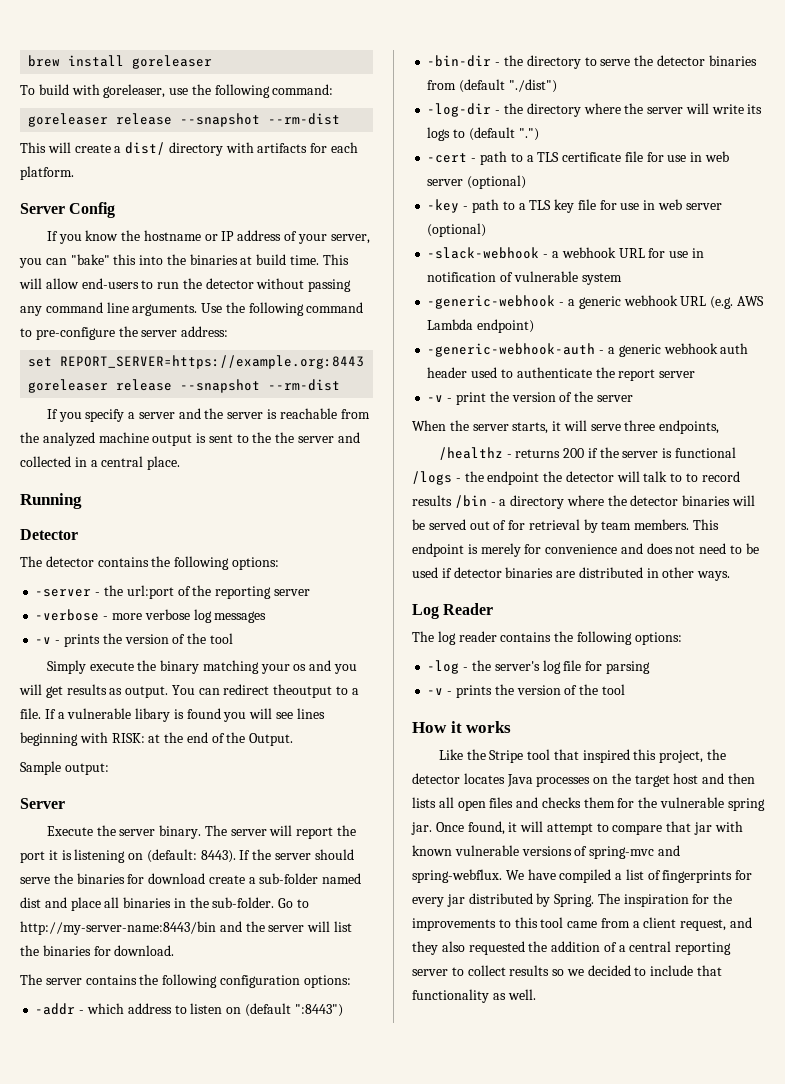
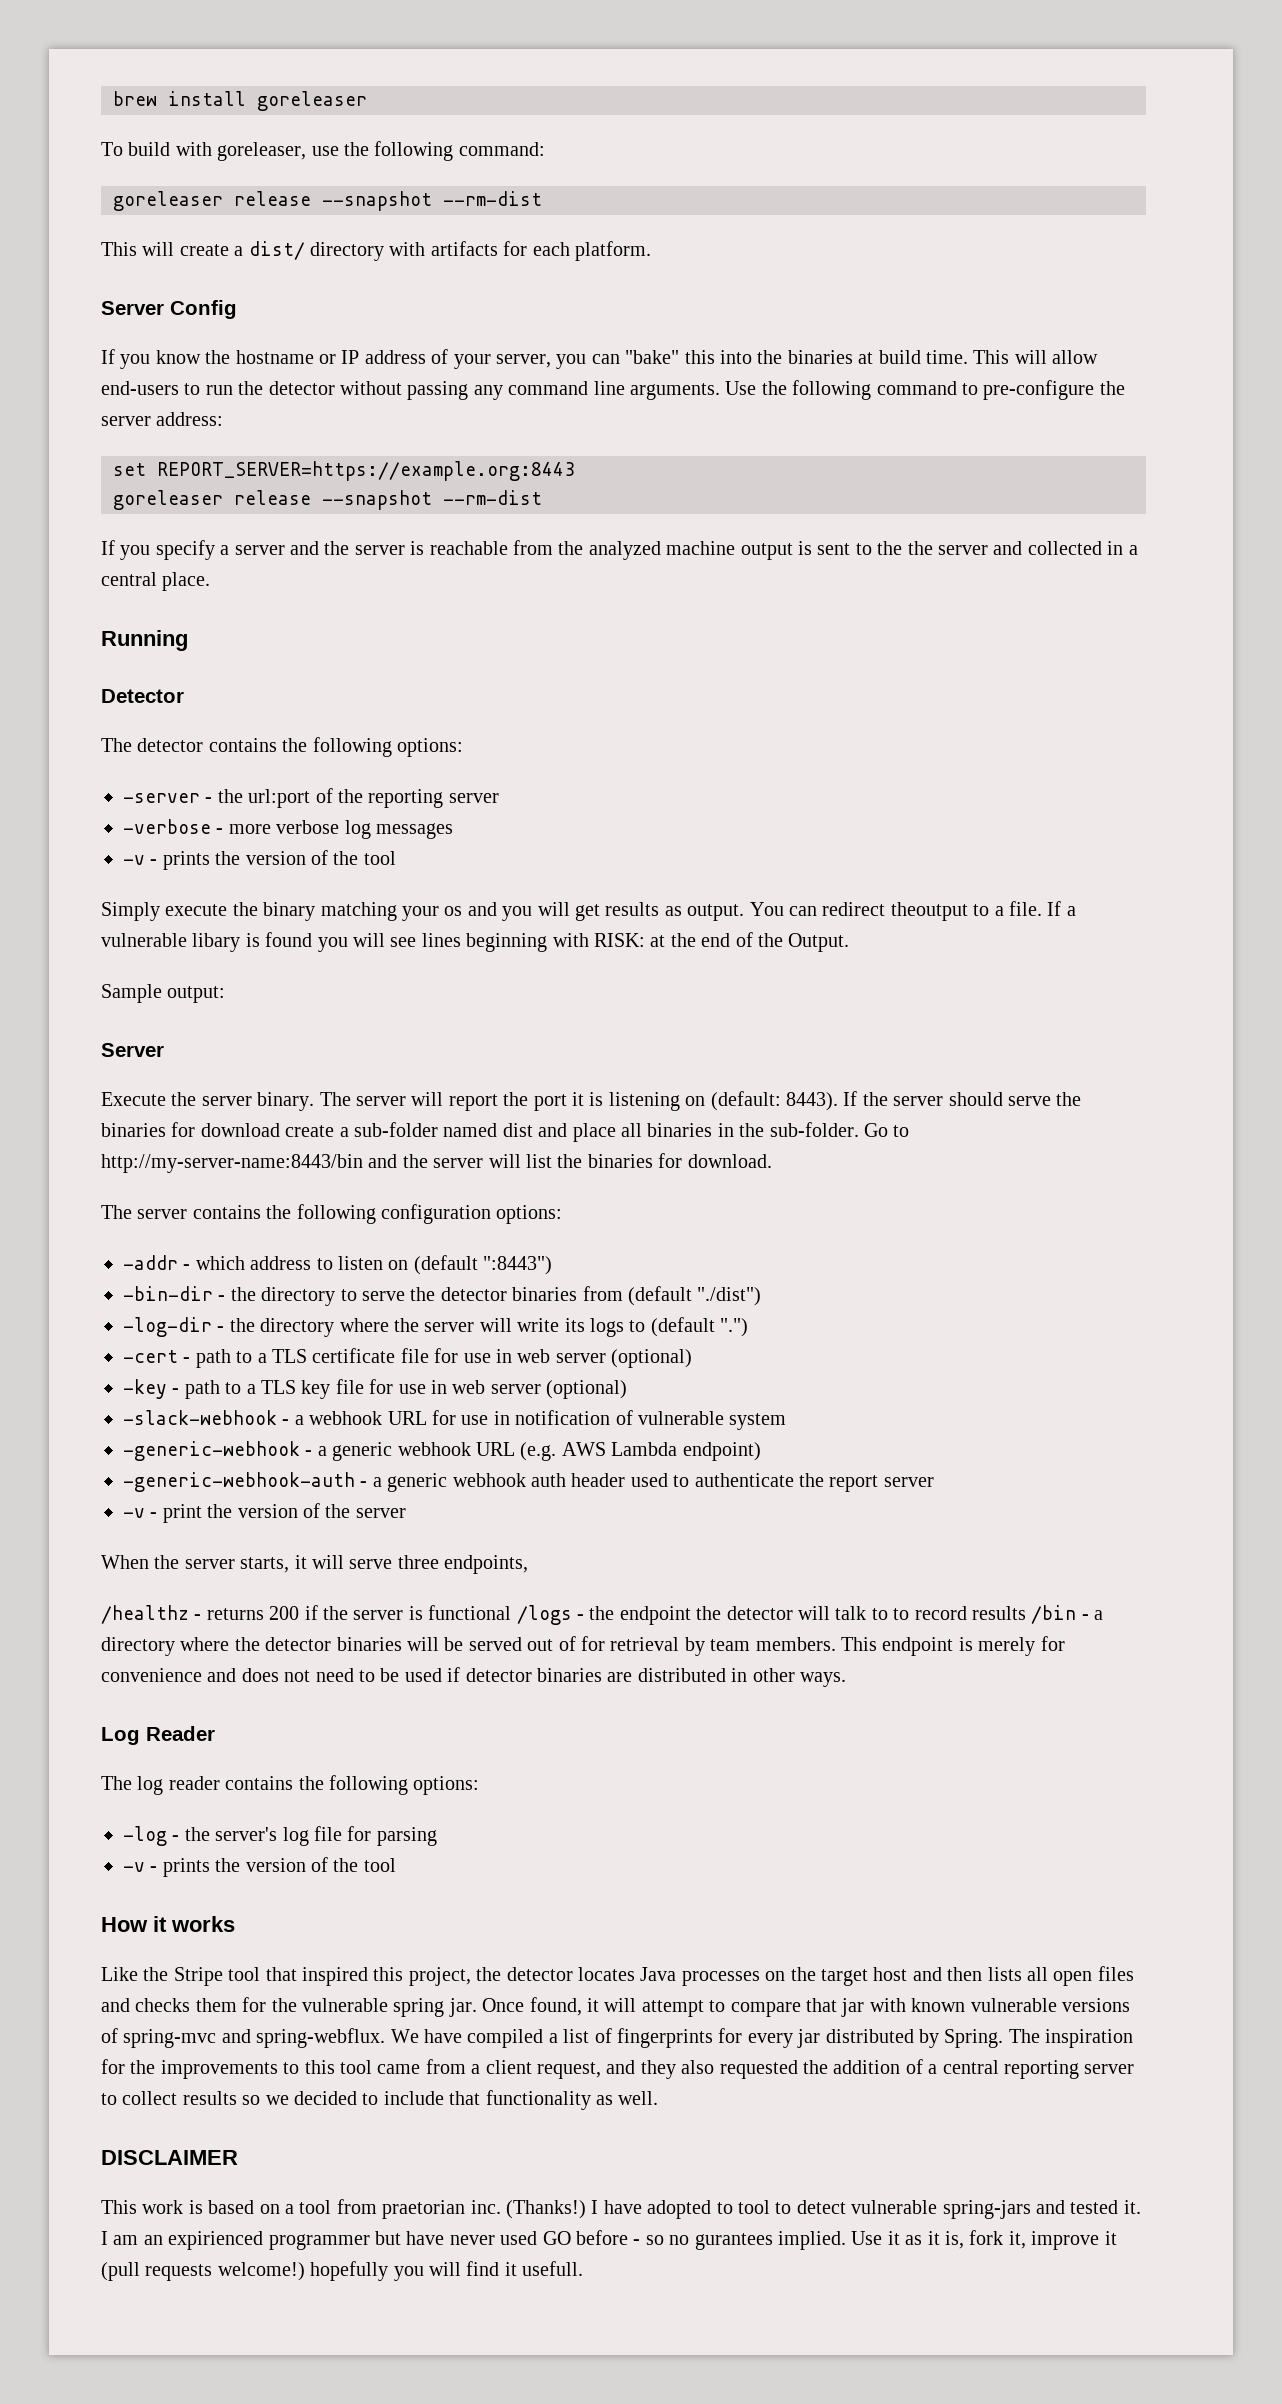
(536, 994) none -> [101,2150,238,2165] [101,2199,1141,2219] [101,2230,1117,2250] [101,2261,584,2281] // DISCLAIMER // This work is based on a tool from praetorian inc. (Thanks!) I have adopted to tool to detect vulnerable spring-jars and tested it. I am an expirienced programmer but have never used GO before - so no gurantees implied. Use it as it is, fork it, improve it (pull requests welcome!) hopefully you will find it usefull.

